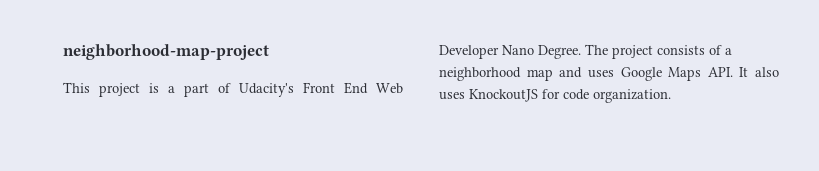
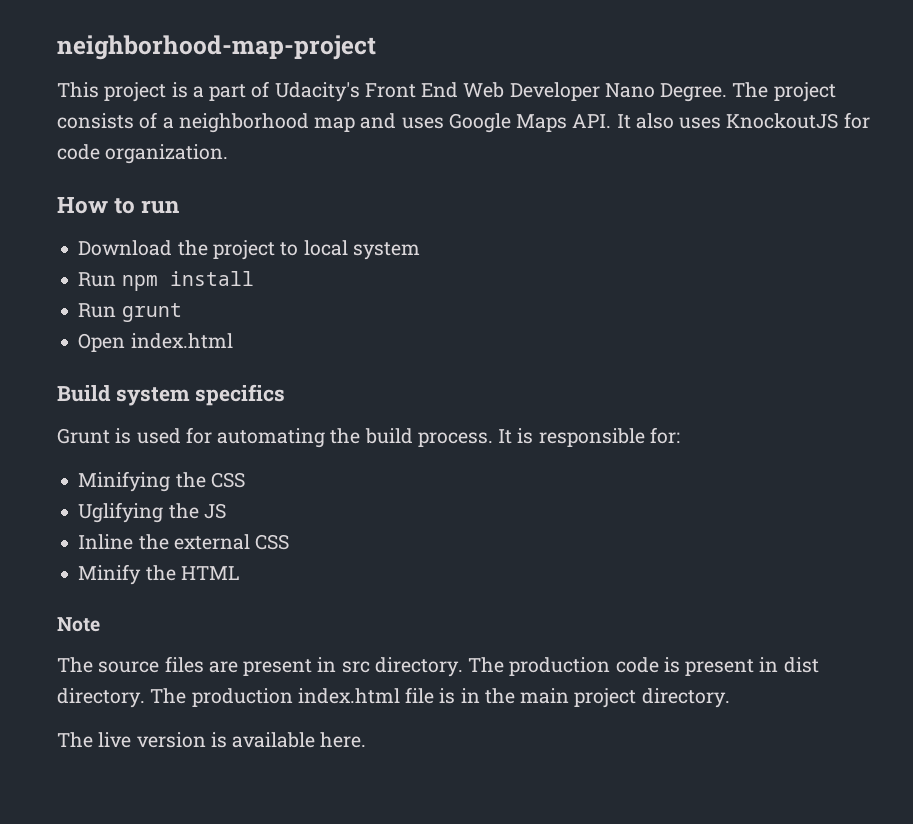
(671, 96) none -> [57,197,180,214] [78,240,420,260] [78,271,254,291] [78,303,182,322] [78,333,233,352] [57,384,286,406] [57,427,680,448] [78,471,245,492] [78,502,226,523] [78,534,290,550] [78,564,240,585] [57,617,100,632] [57,656,819,677] [57,687,730,708] [57,732,367,748] // How to run // Download the project to local system // Run npm install // Run grunt // Open index.html // Build system specifics // Grunt is used for automating the build process. It is responsible for: // Minifying the CSS // Uglifying the JS // Inline the external CSS // Minify the HTML // Note // The source files are present in src directory. The production code is present in dist directory. The production index.html file is in the main project directory. // The live version is available here.

